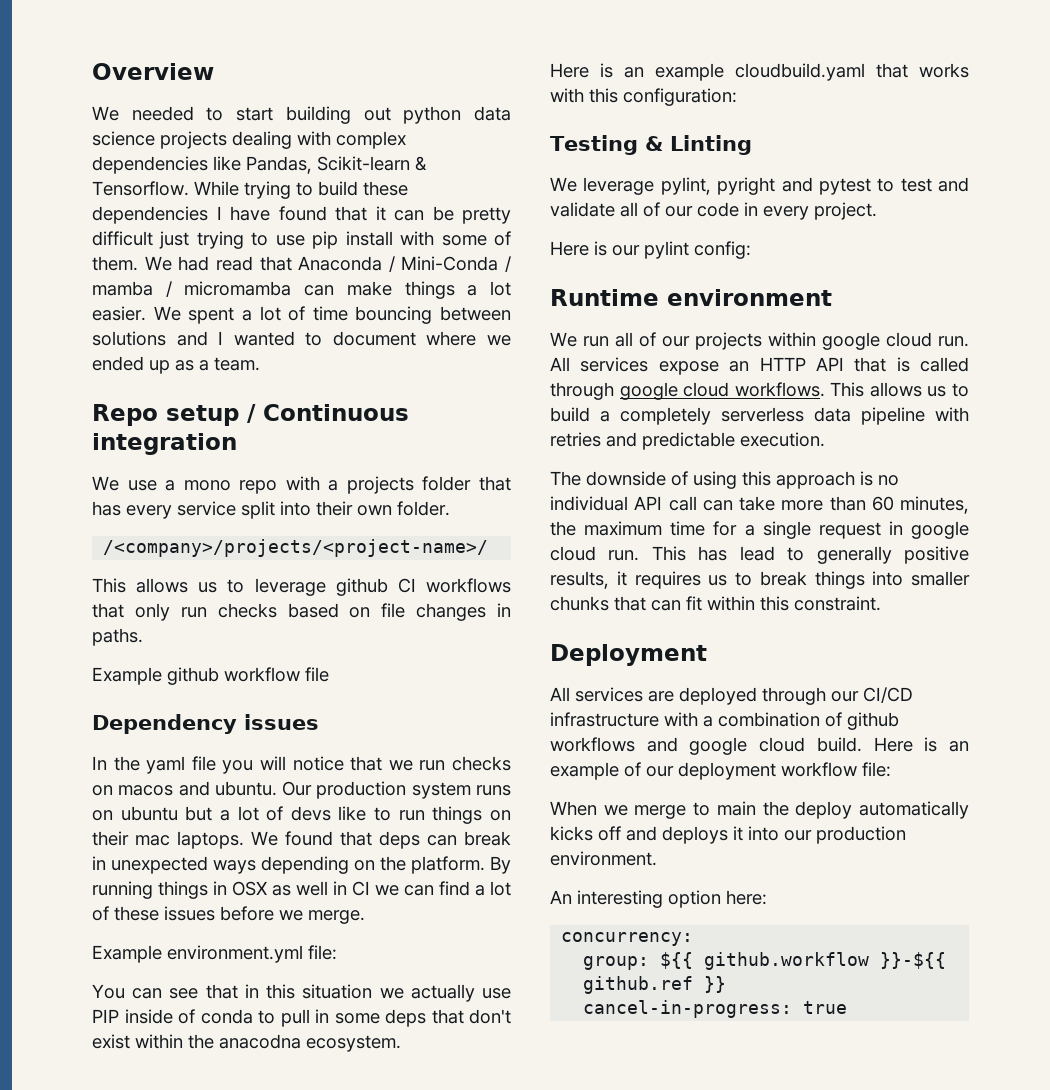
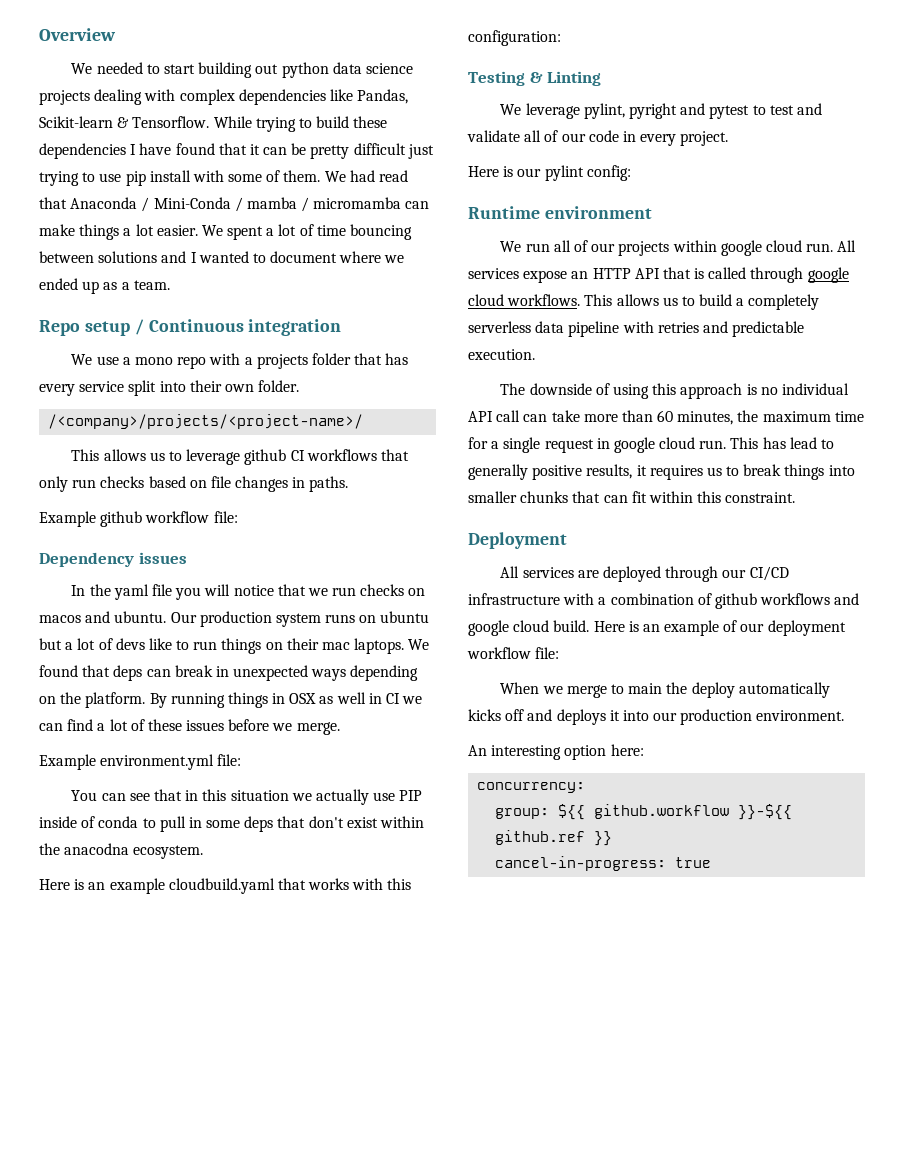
[305,667,329,682] file -> [213,511,238,523] file:

